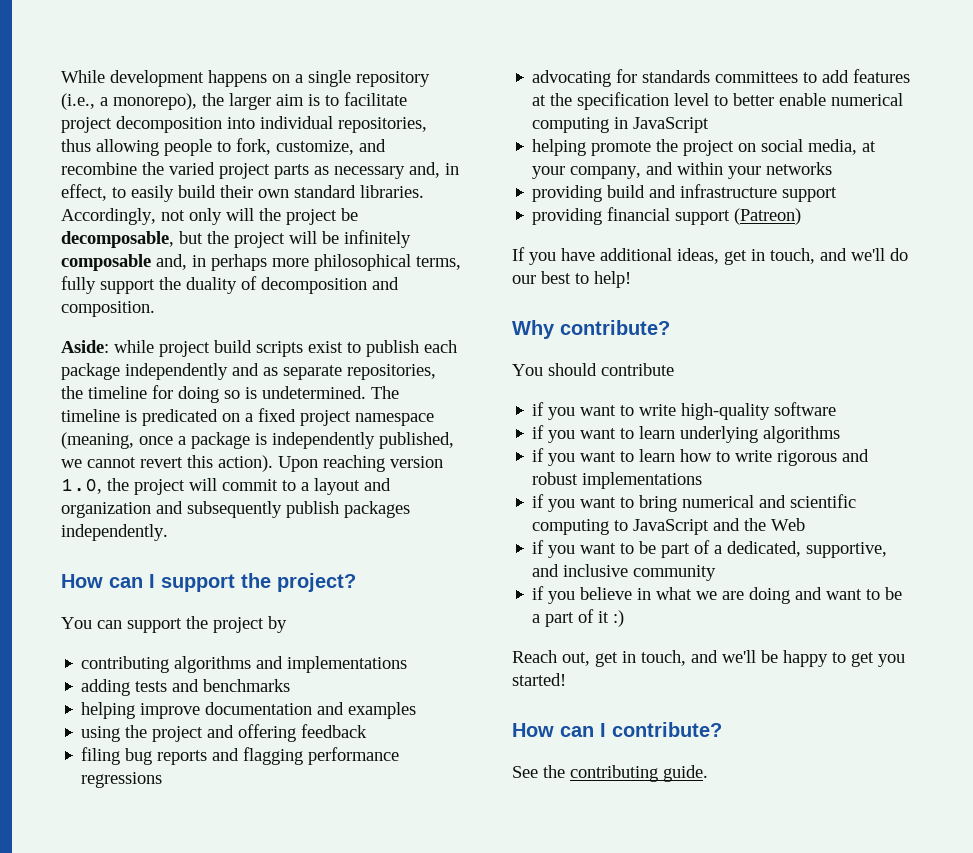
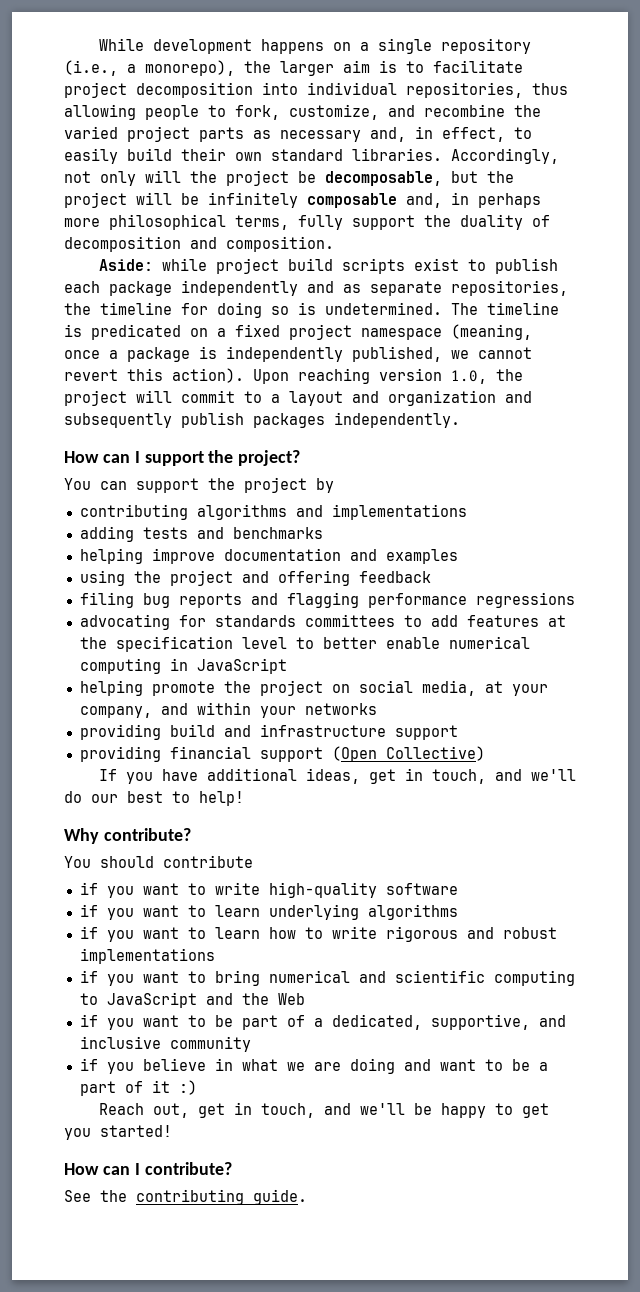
[734,208,802,225] (Patreon) -> [331,746,485,762] (Open Collective)

